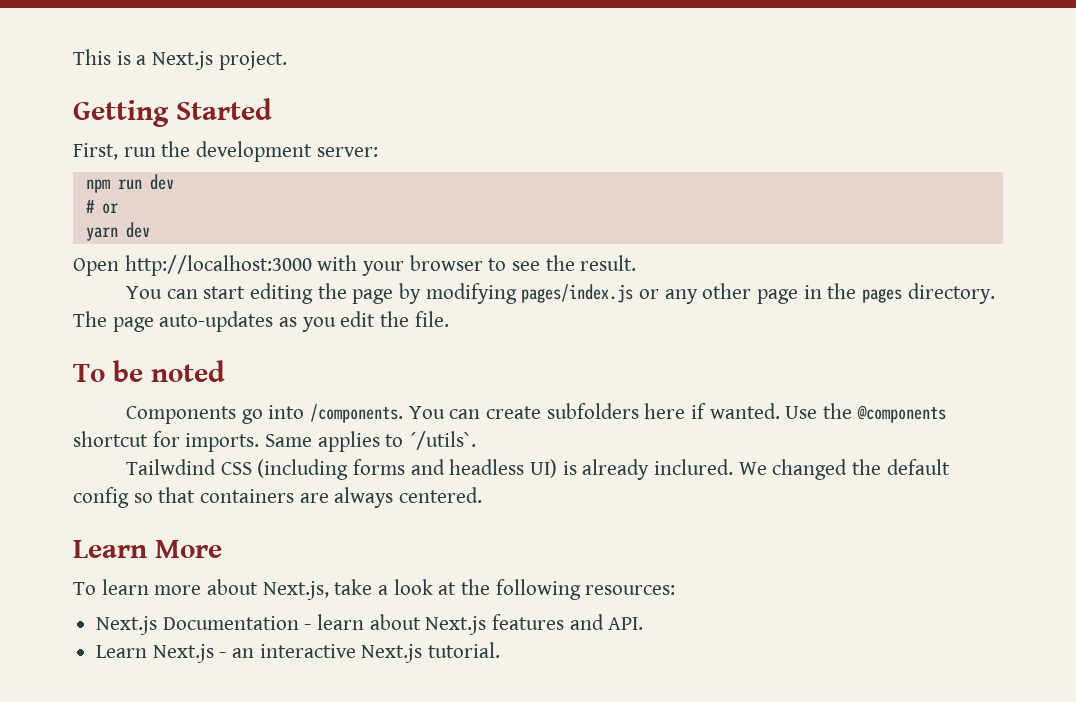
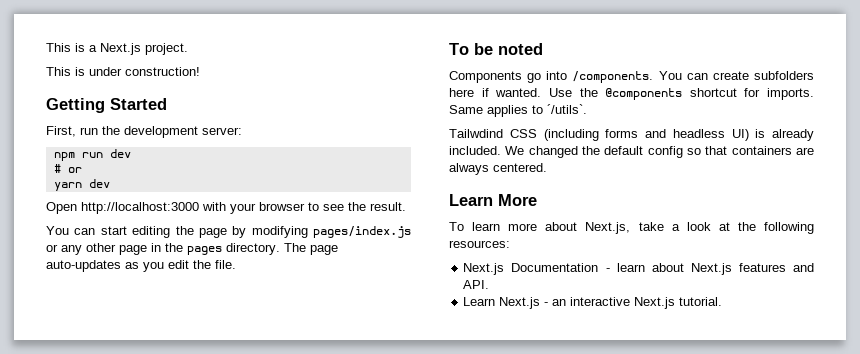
(287, 60) none -> [46,67,200,76] // This is under construction!
[654,459,734,475] inclured. -> [449,146,501,155] included.

